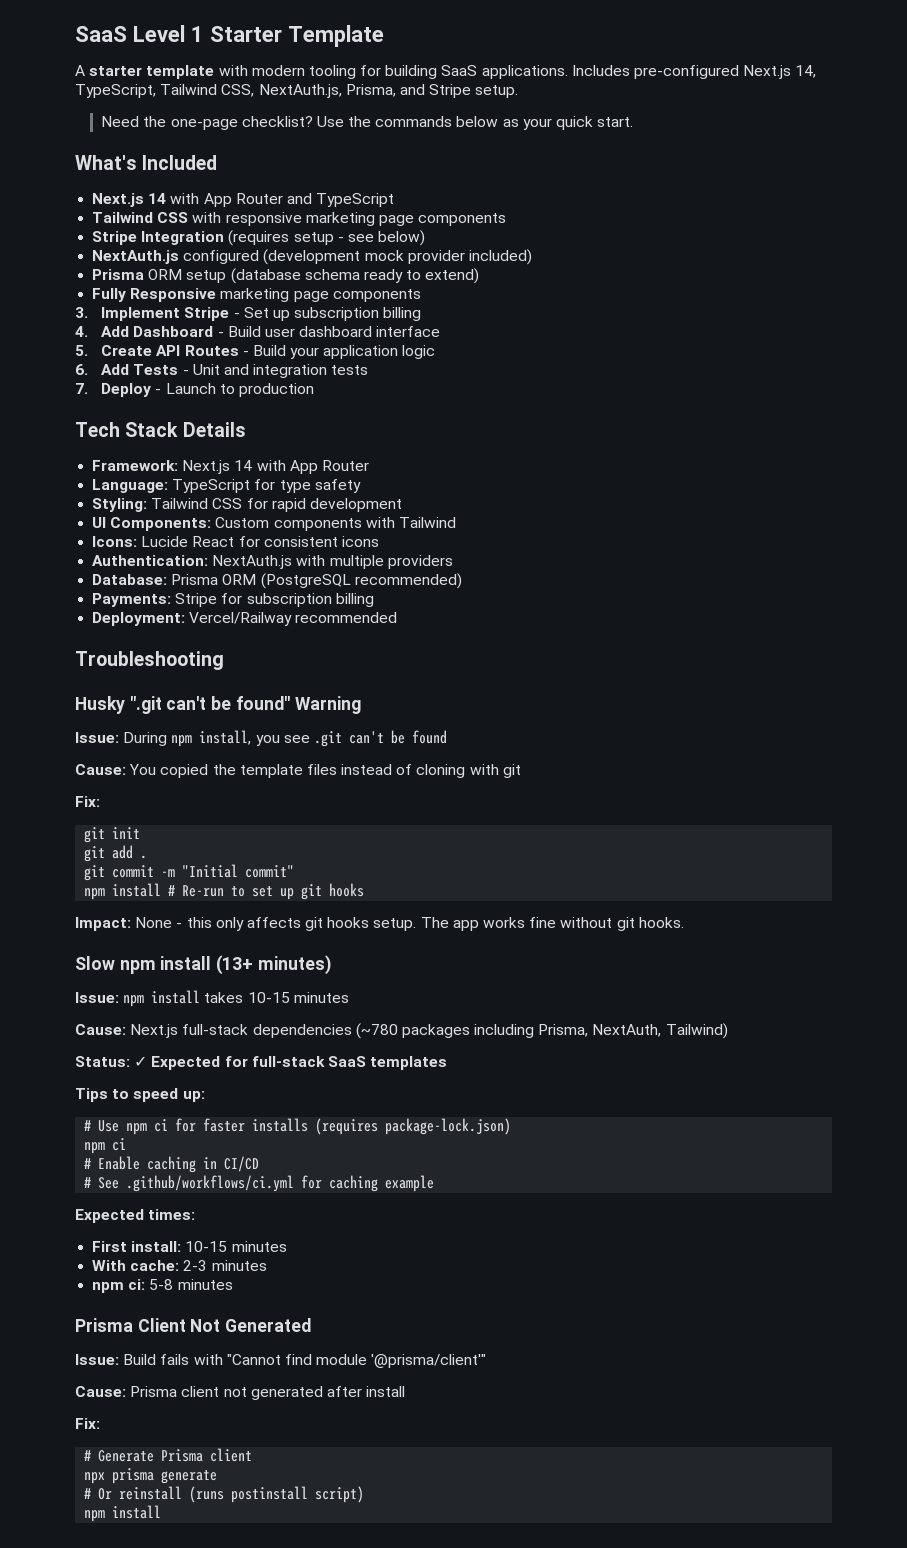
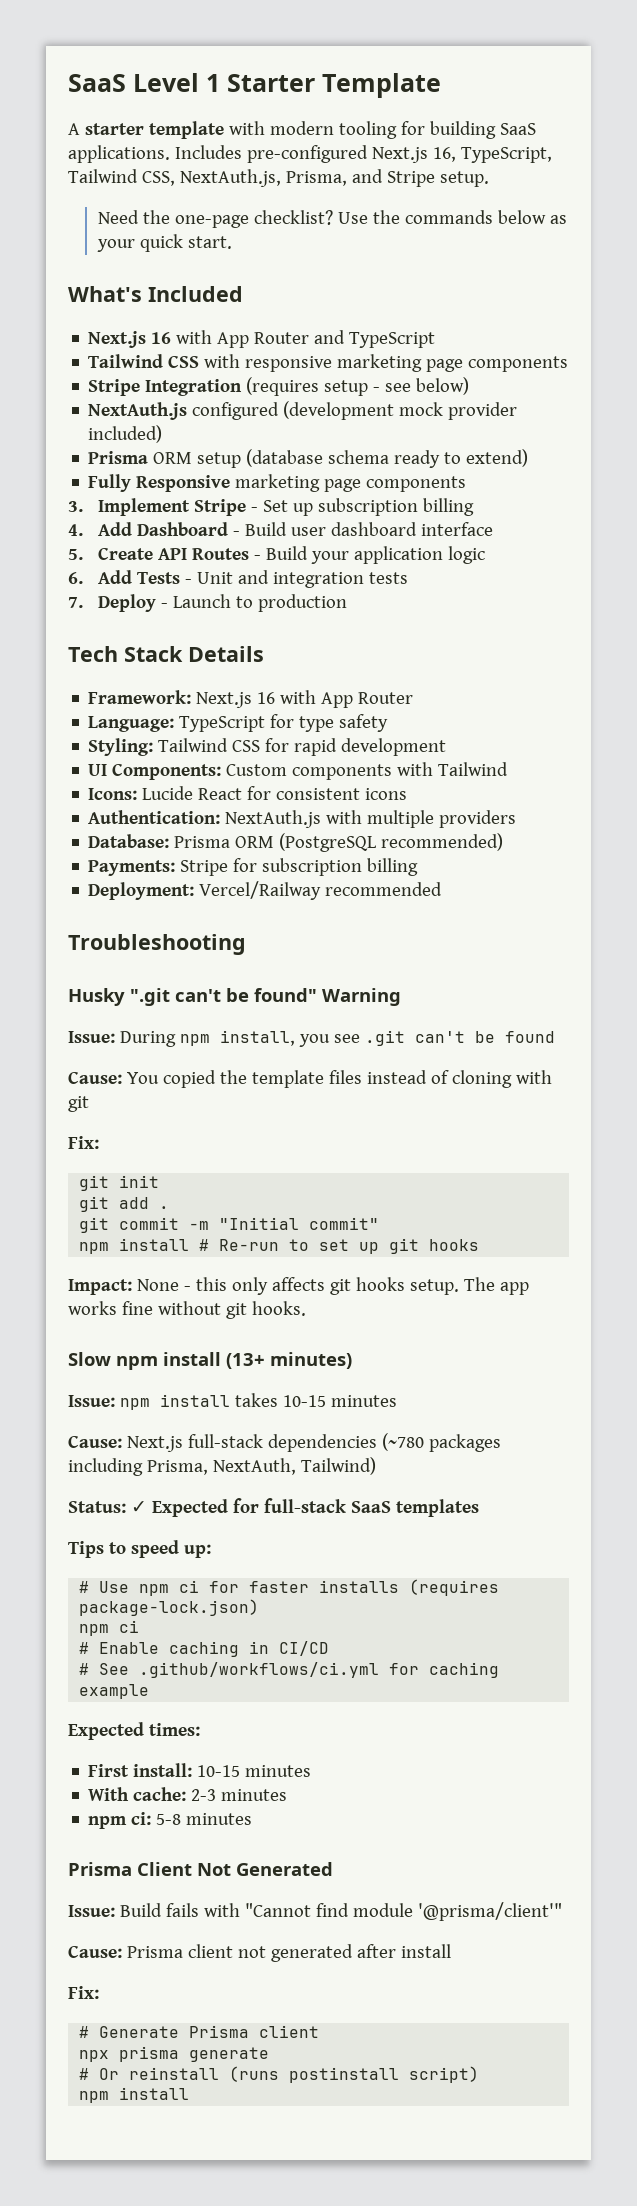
[795,65,817,78] 14, -> [432,147,456,162] 16,
[148,193,167,204] 14 -> [151,332,172,344] 16
[234,460,253,471] 14 -> [257,692,276,704] 16

